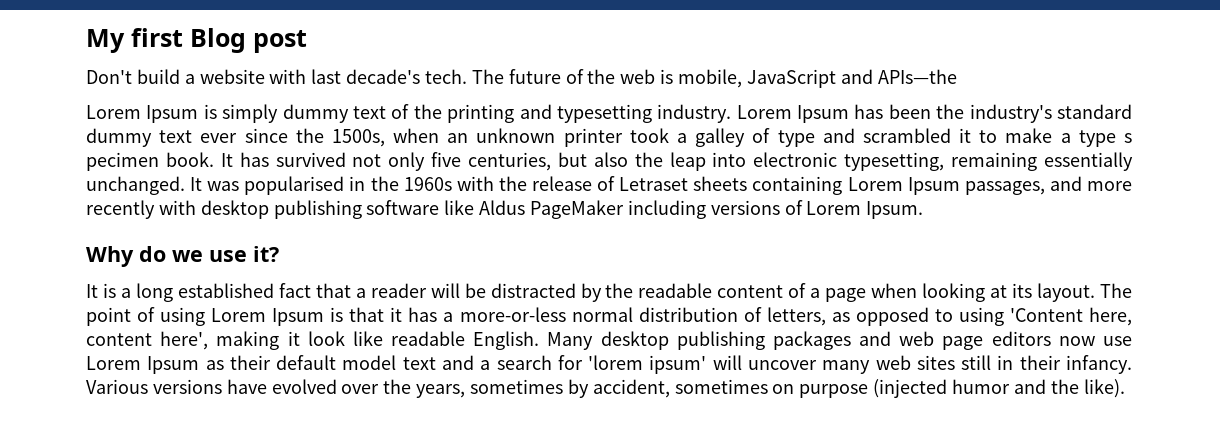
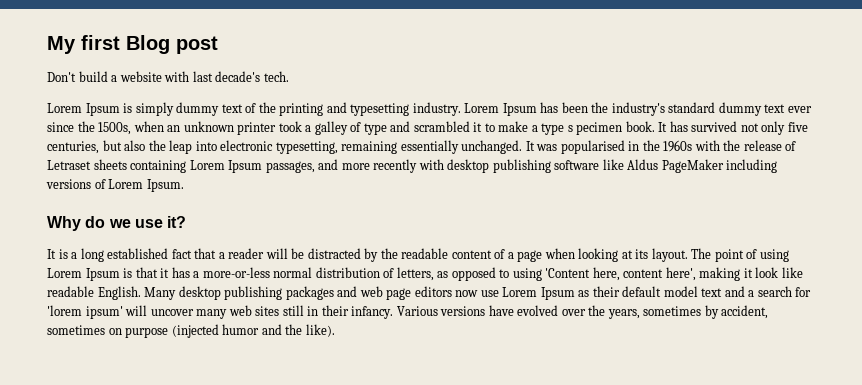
[471,69,957,88] The future of the web is mobile, JavaScript and APIs—the -> (289, 76) none

